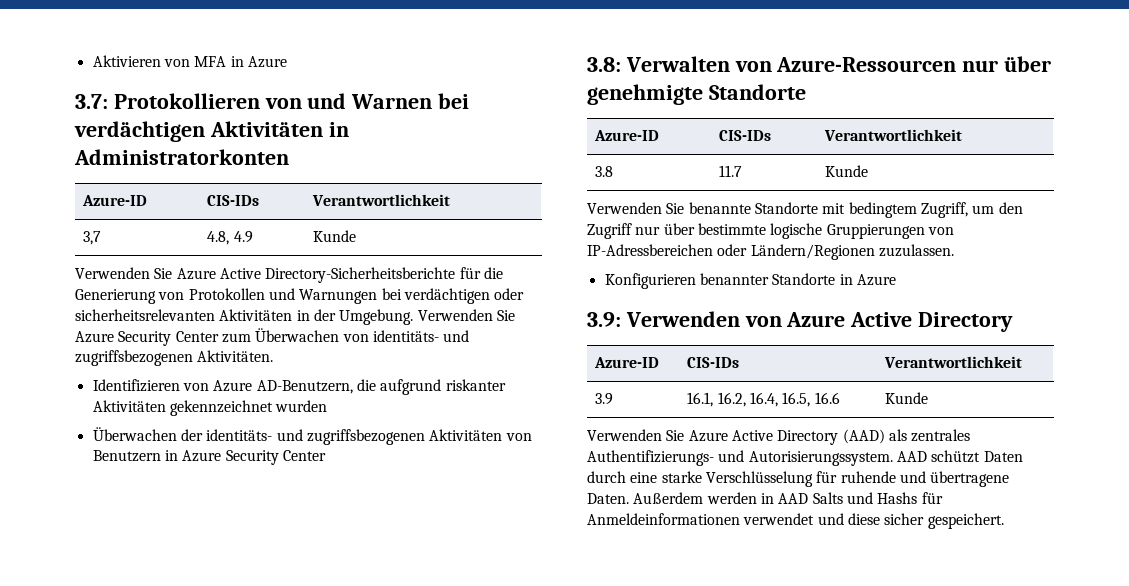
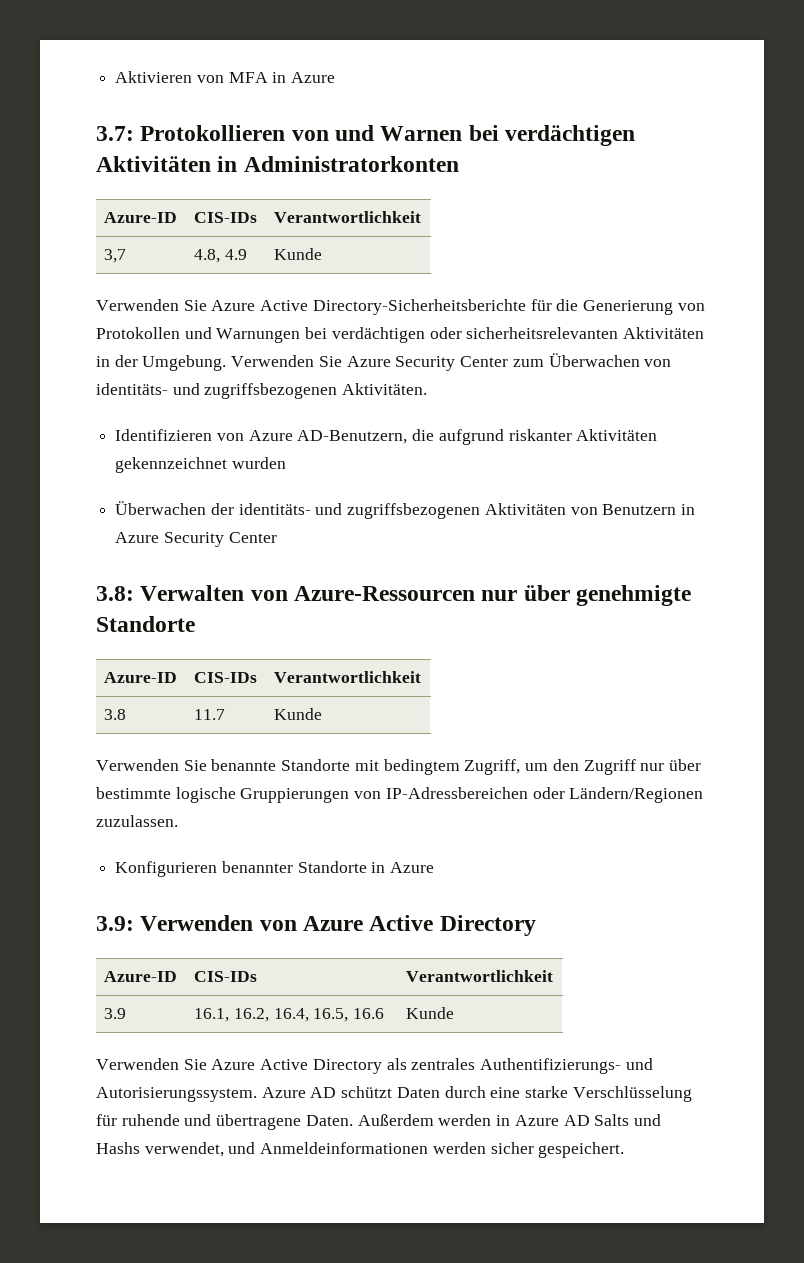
[842,429,885,444] (AAD) -> (382, 1066) none
[896,451,927,462] AAD -> [261,1087,337,1098] Azure AD
[778,493,809,504] AAD -> [514,1115,590,1126] Azure AD
[921,492,943,504] [587,513,880,525] für Anmeldeinformationen verwendet und diese -> [144,1142,486,1157] verwendet, und Anmeldeinformationen werden

